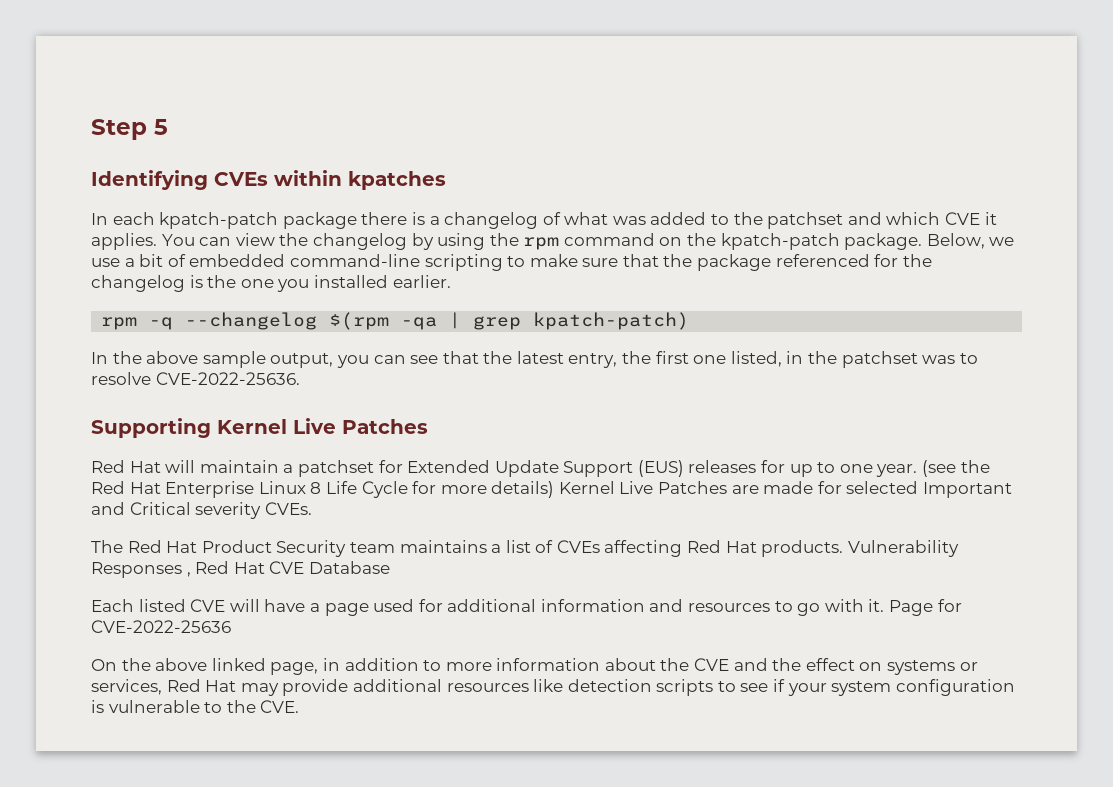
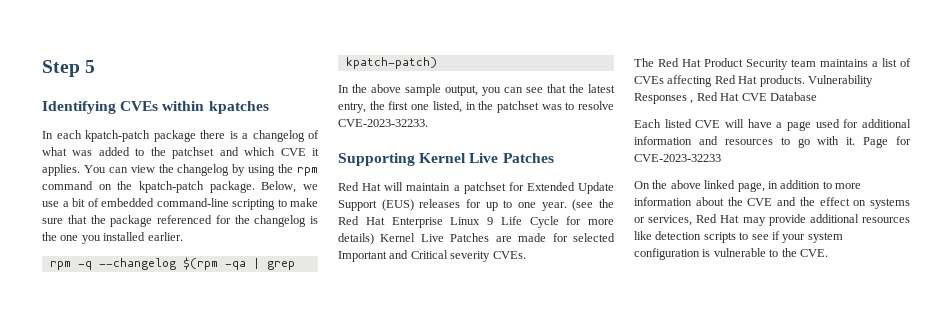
[155,372,300,385] CVE-2022-25636. -> [338,119,428,127] CVE-2023-32233.
[310,482,322,494] 8 -> [487,217,493,225] 9
[91,620,231,633] CVE-2022-25636 -> [634,154,721,162] CVE-2023-32233

